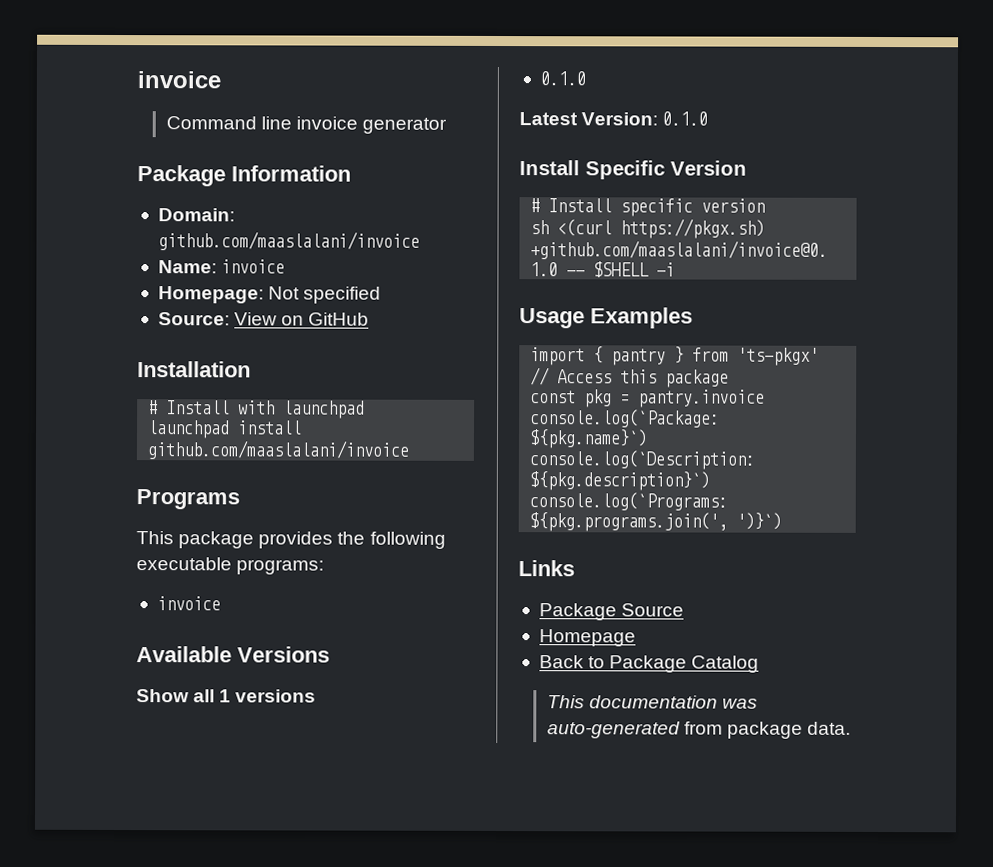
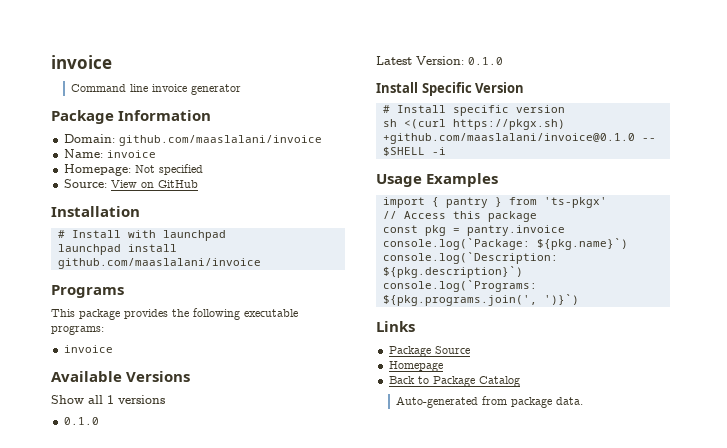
[546,695,758,709] [546,721,681,739] This documentation was auto-generated -> [395,396,478,408] Auto-generated

